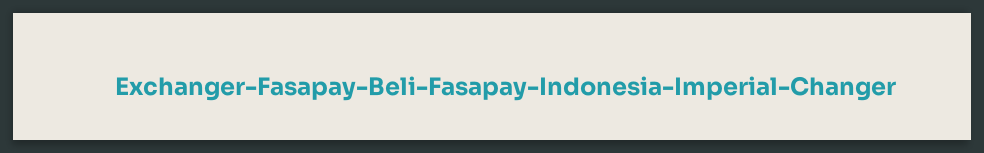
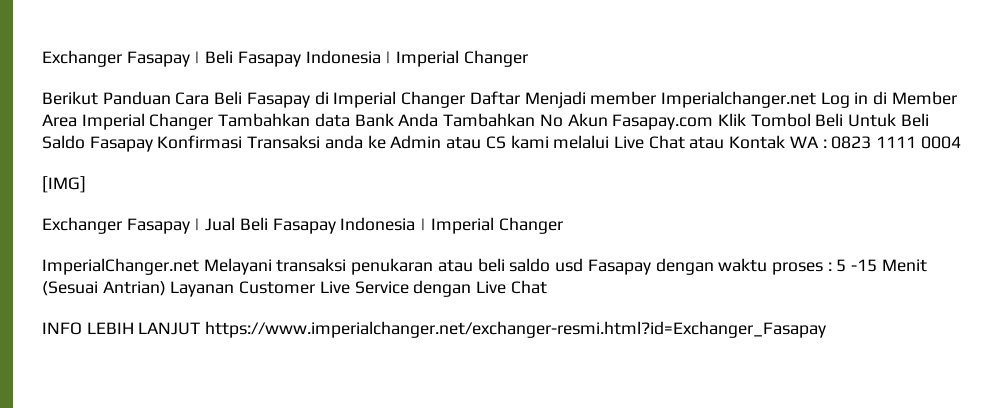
[115,76,896,101] Exchanger-Fasapay-Beli-Fasapay-Indonesia-Imperial-Changer -> [42,50,528,67] [42,91,957,108] [42,113,929,130] [42,135,961,152] [42,176,86,193] [42,217,563,234] [42,258,927,275] [42,280,547,297] [42,321,827,338] Exchanger Fasapay | Beli Fasapay Indonesia | Imperial Changer // Berikut Panduan Cara Beli Fasapay di Imperial Changer Daftar Menjadi member Imperialchanger.net Log in di Member Area Imperial Changer Tambahkan data Bank Anda Tambahkan No Akun Fasapay.com Klik Tombol Beli Untuk Beli Saldo Fasapay Konfirmasi Transaksi anda ke Admin atau CS kami melalui Live Chat atau Kontak WA : 0823 1111 0004 // [IMG] // Exchanger Fasapay | Jual Beli Fasapay Indonesia | Imperial Changer // ImperialChanger.net Melayani transaksi penukaran atau beli saldo usd Fasapay dengan waktu proses : 5 -15 Menit (Sesuai Antrian) Layanan Customer Live Service dengan Live Chat // INFO LEBIH LANJUT https://www.imperialchanger.net/exchanger-resmi.html?id=Exchanger_Fasapay

